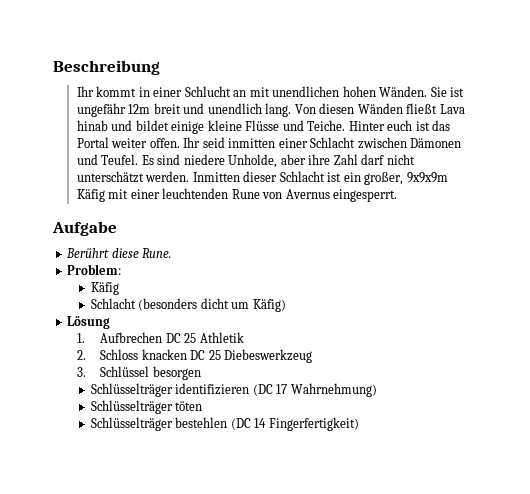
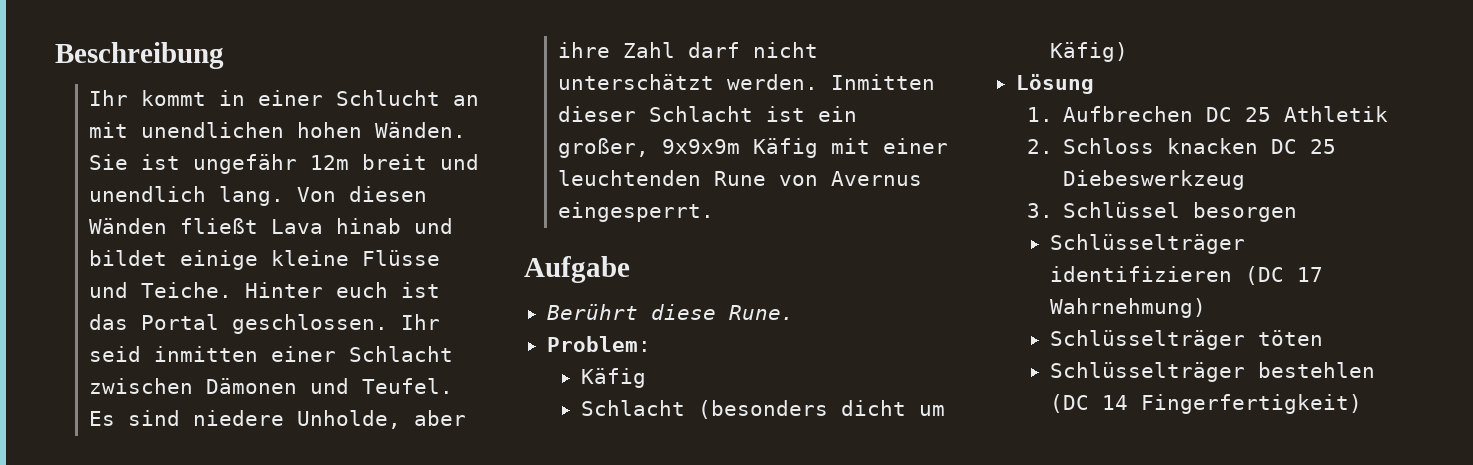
[111,138,180,148] weiter offen. -> [232,314,389,334] geschlossen.

